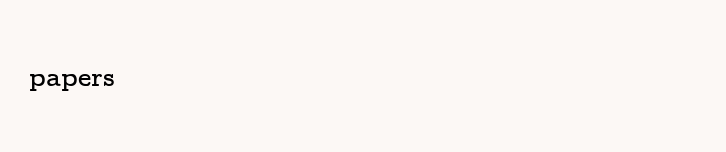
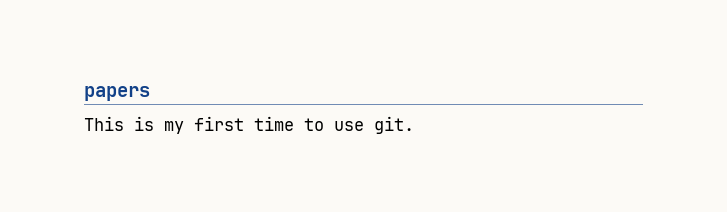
(115, 82) none -> [84,116,414,134] // This is my first time to use git.

